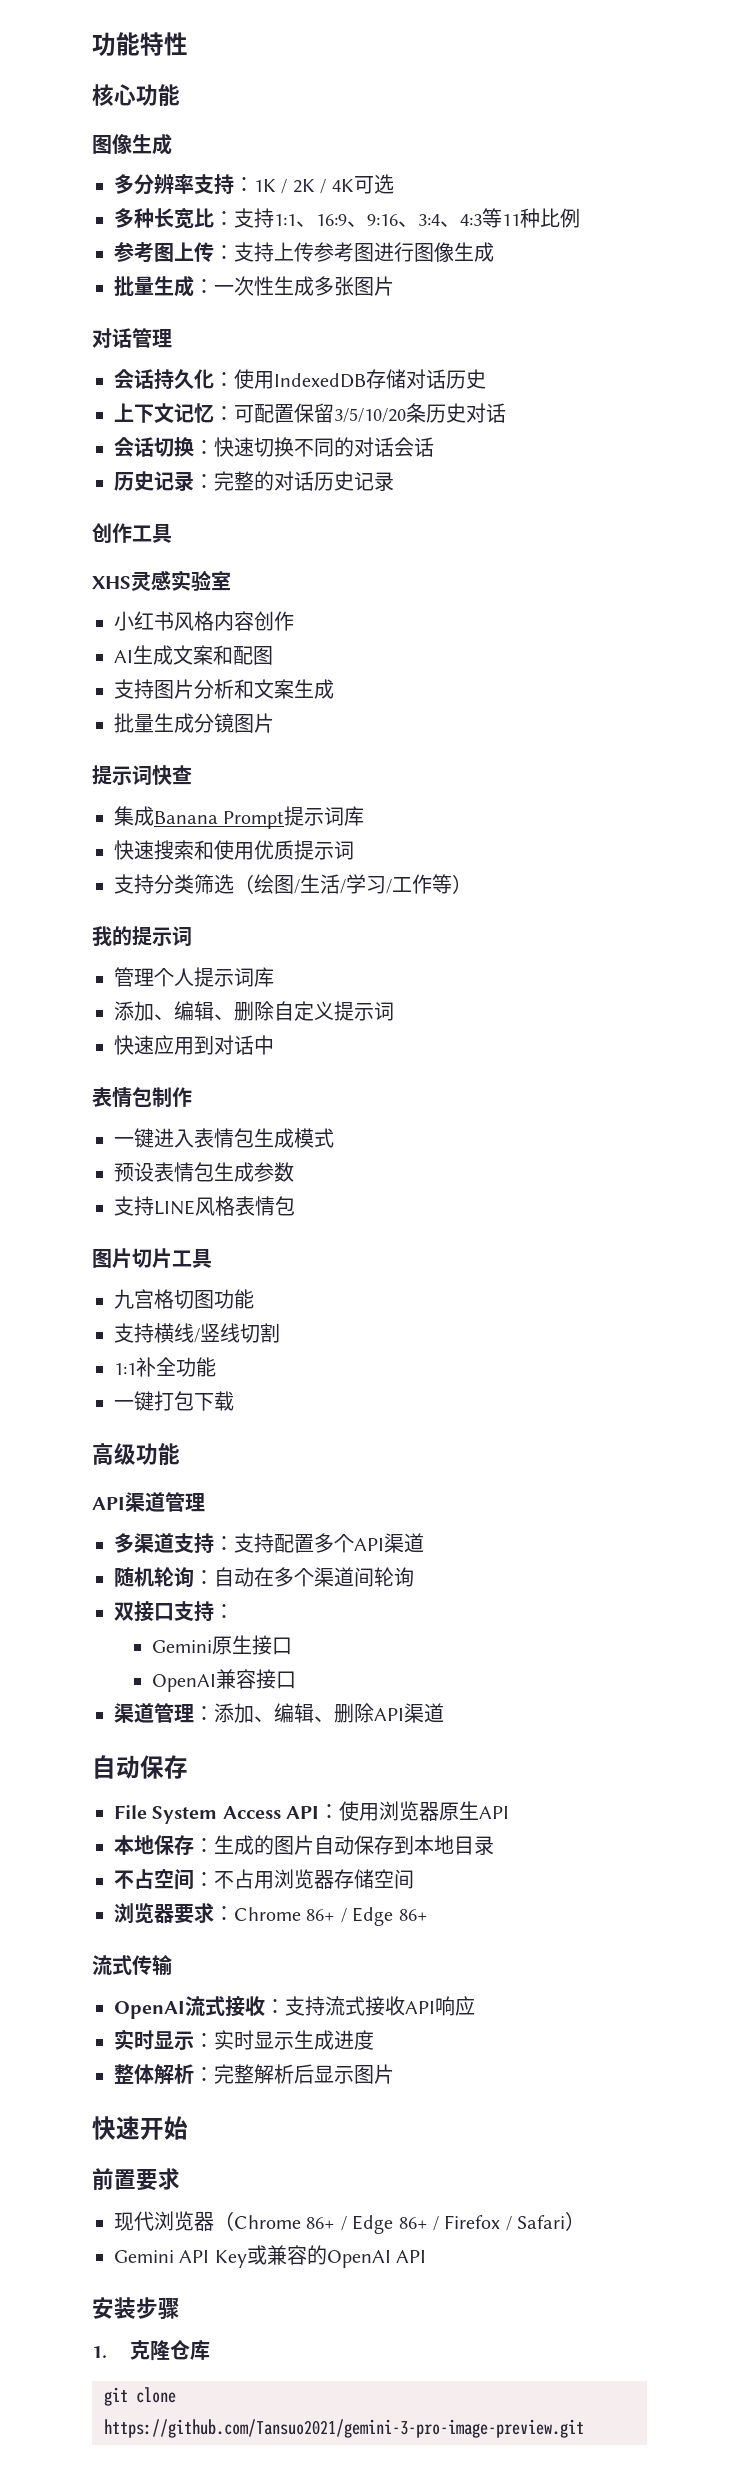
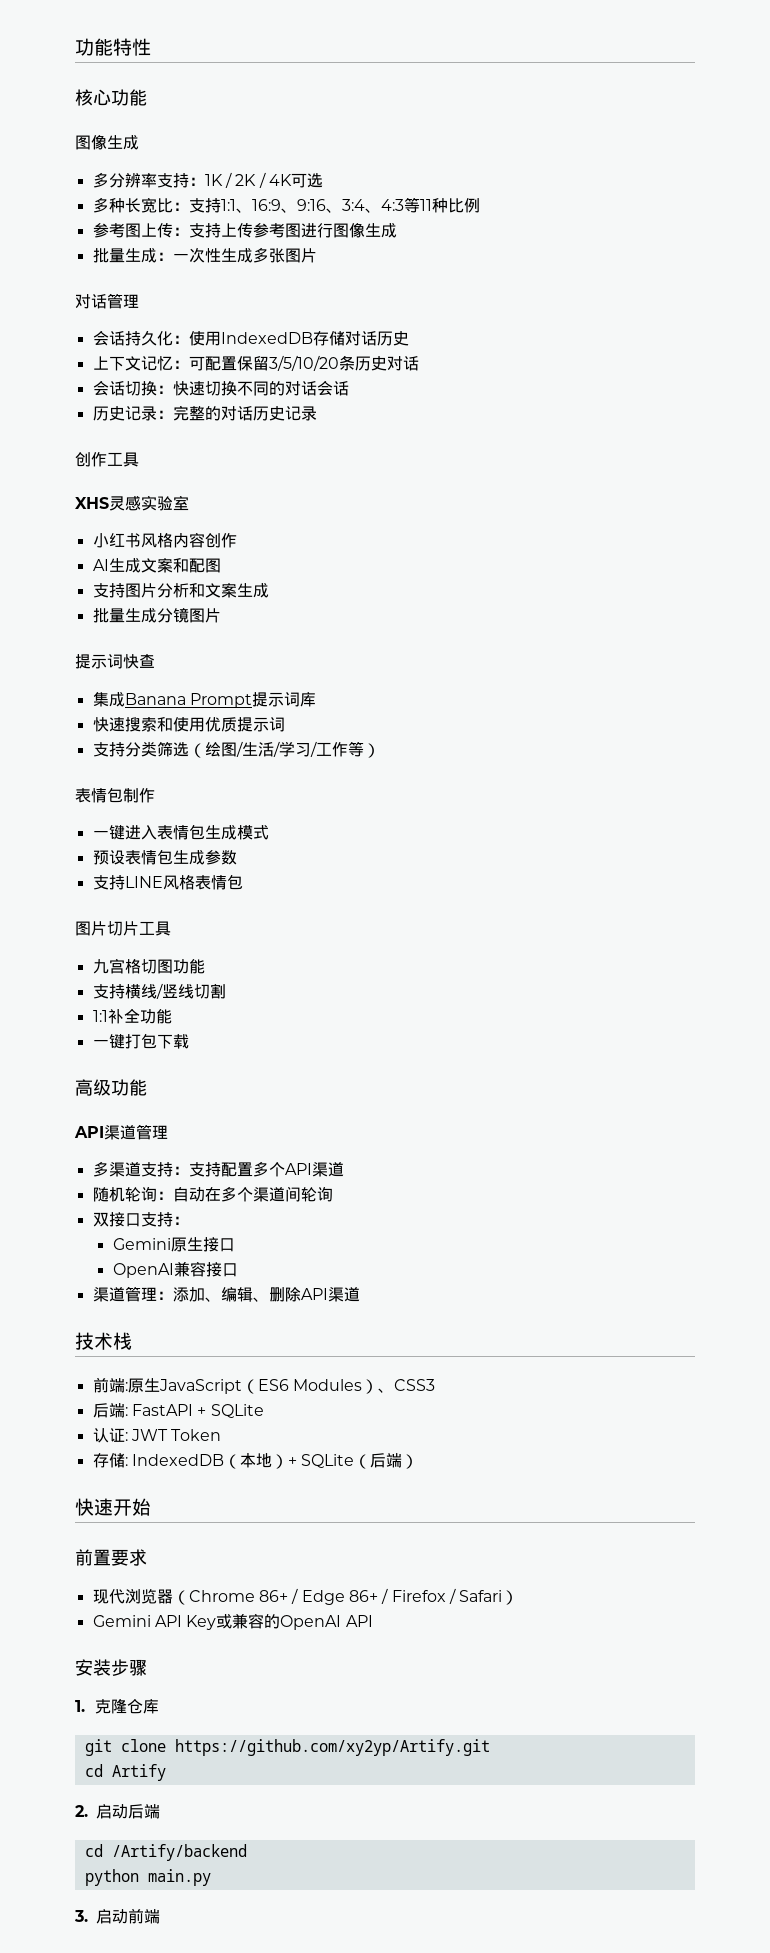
[92,926,192,946] [114,967,274,987] [114,1001,394,1021] [114,1035,274,1055] // 我的提示词 // 管理个人提示词库 // 添加、编辑、删除自定义提示词 // 快速应用到对话中 -> (380, 750) none
[92,1755,188,1779] [114,1801,510,1824] [114,1835,494,1855] [114,1869,414,1890] [114,1903,428,1926] [92,1955,172,1976] [114,1996,475,2019] [114,2029,374,2050] [114,2064,394,2085] 自动保存 // File System Access API：使用浏览器原生API // 本地保存：生成的图片自动保存到本地目录 // 不占空间：不占用浏览器存储空间 // 浏览器要求：Chrome 86+ / Edge 86+ // 流式传输 // OpenAI流式接收：支持流式接收API响应 // 实时显示：实时显示生成进度 // 整体解析：完整解析后显示图片 -> [75,1332,132,1350] [92,1377,435,1394] [92,1403,264,1418] [92,1428,222,1443] [92,1453,419,1469] 技术栈 // 前端:原生JavaScript（ES6 Modules）、CSS3 // 后端: FastAPI + SQLite // 认证: JWT Token // 存储: IndexedDB（本地）+ SQLite（后端）
[104,2419,584,2438] https://github.com/Tansuo2021/gemini-3-pro-image-preview.git -> [174,1739,490,1756] [84,1764,166,1781] [75,1804,160,1819] [84,1844,247,1861] [84,1869,211,1886] [74,1908,160,1924] https://github.com/xy2yp/Artify.git // cd Artify // 2.启动后端 // cd /Artify/backend // python main.py // 3.启动前端

